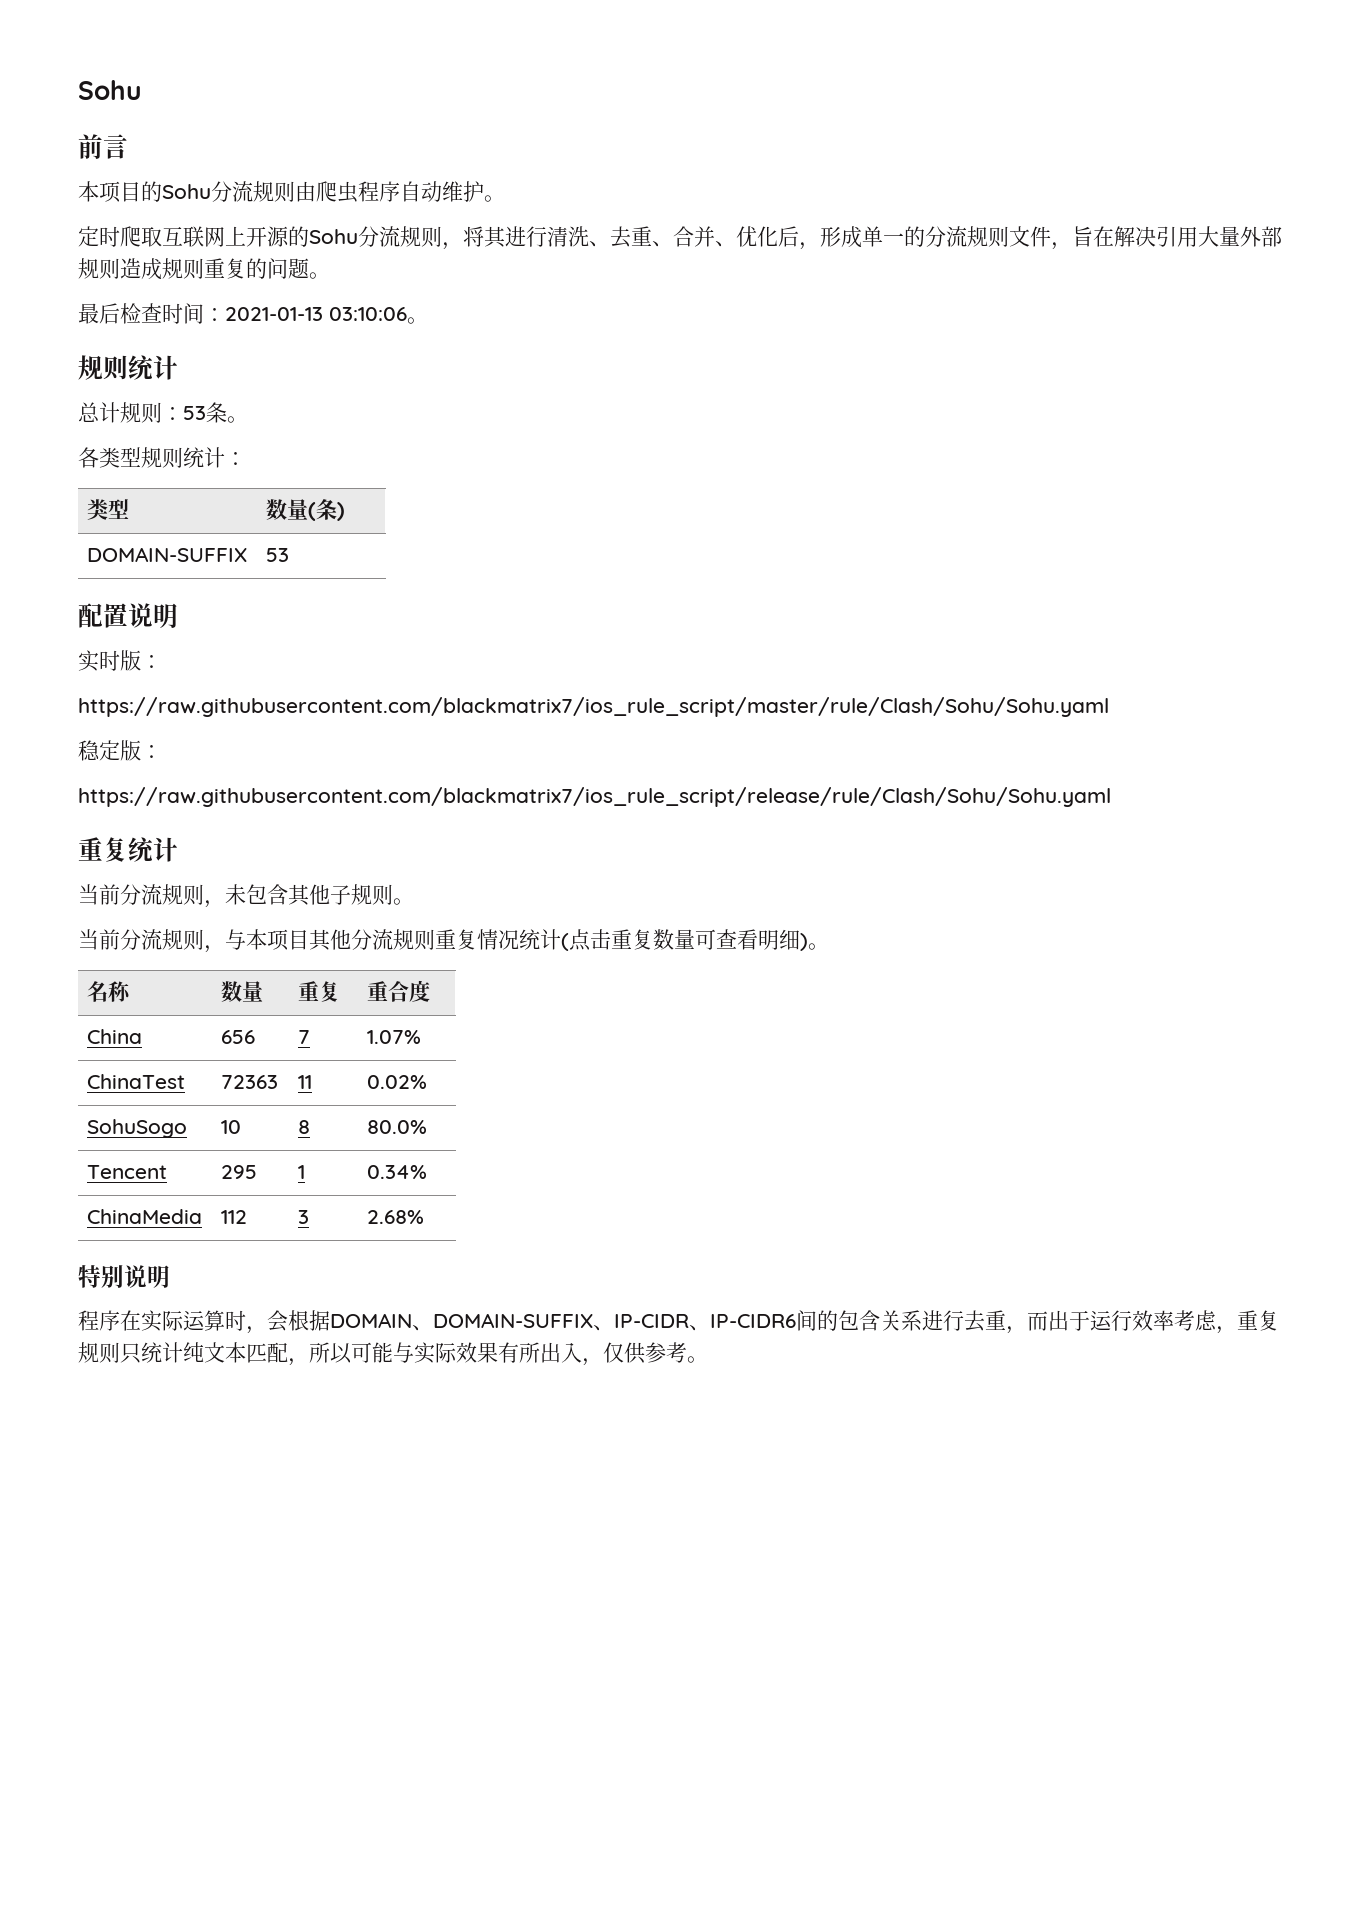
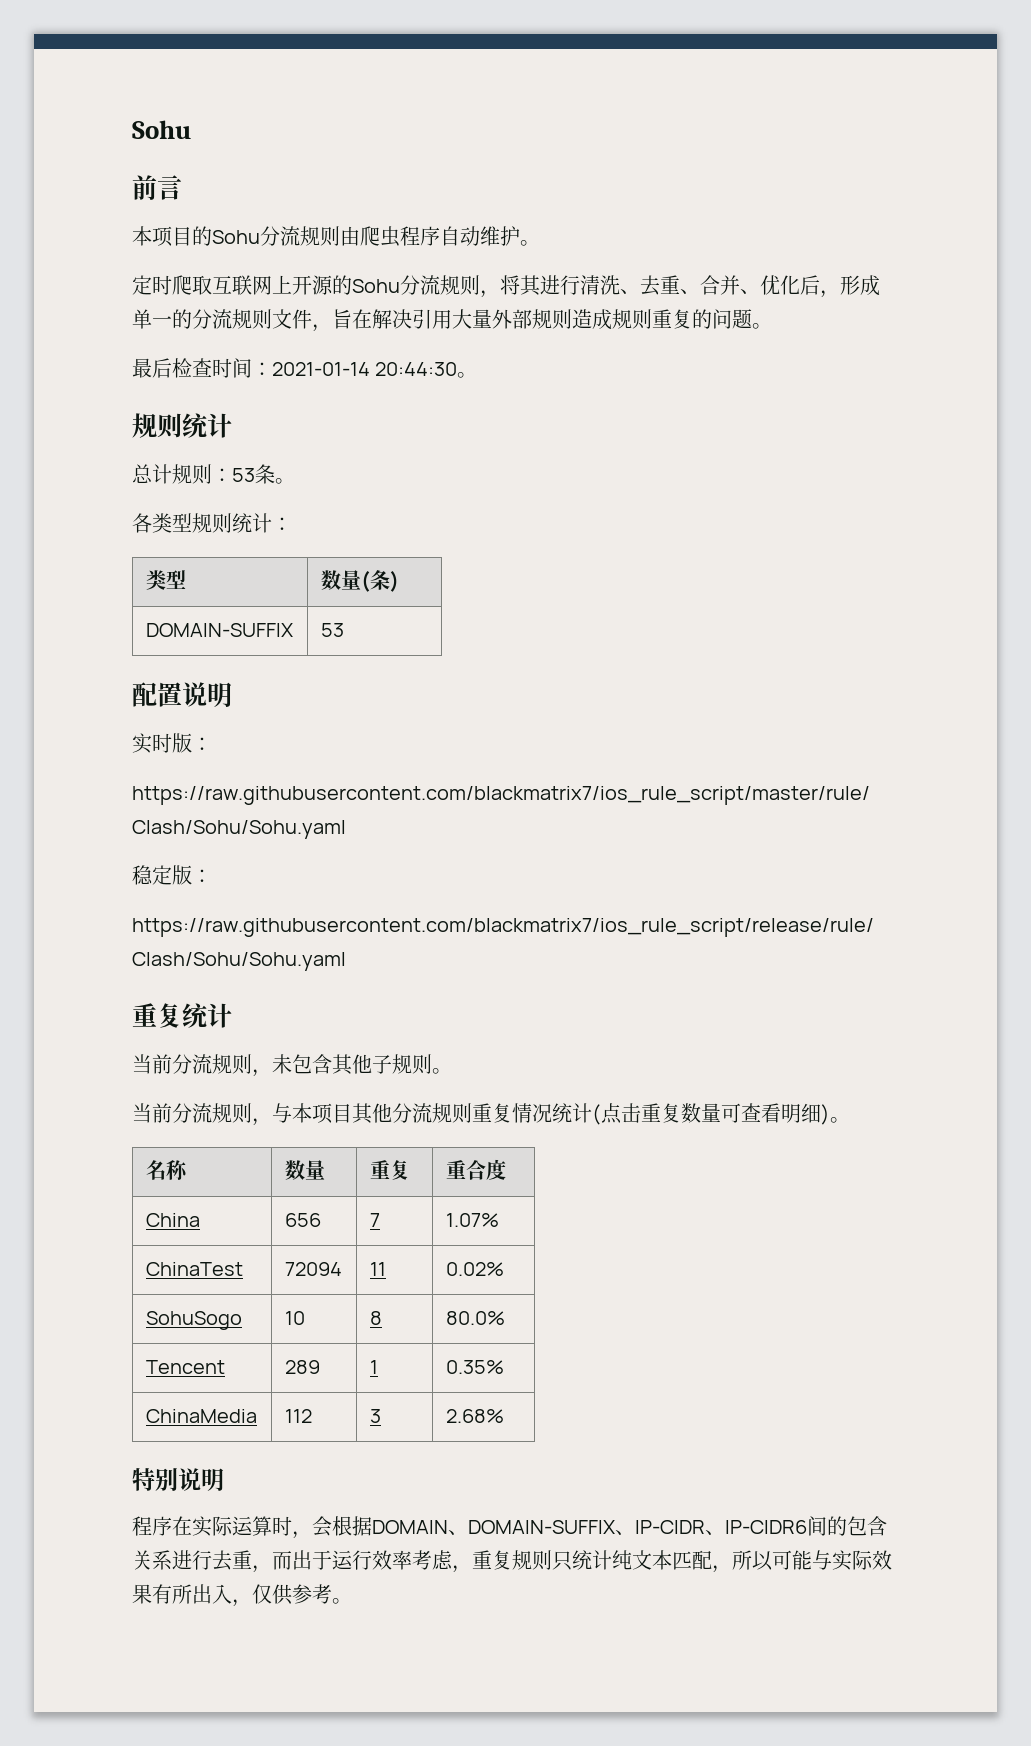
[225,307,407,321] 2021-01-13 03:10:06 -> [272,362,458,376] 2021-01-14 20:44:30
[221,1075,279,1089] 72363 -> [284,1262,342,1276] 72094
[221,1165,258,1179] [298,1165,306,1179] [367,1165,428,1179] 295 | 1 | 0.34% -> [284,1360,320,1374] [369,1360,378,1374] [445,1360,504,1374] 289 | 1 | 0.35%

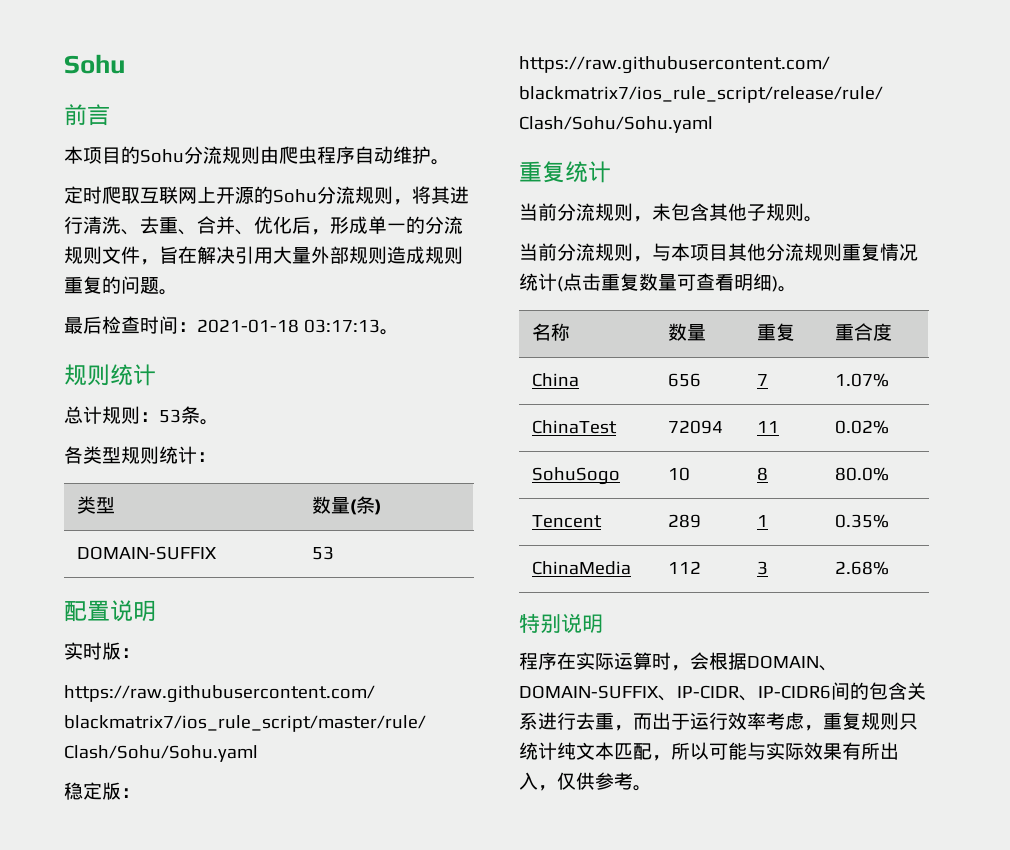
[272,362,458,376] 2021-01-14 20:44:30 -> [197,319,380,333] 2021-01-18 03:17:13

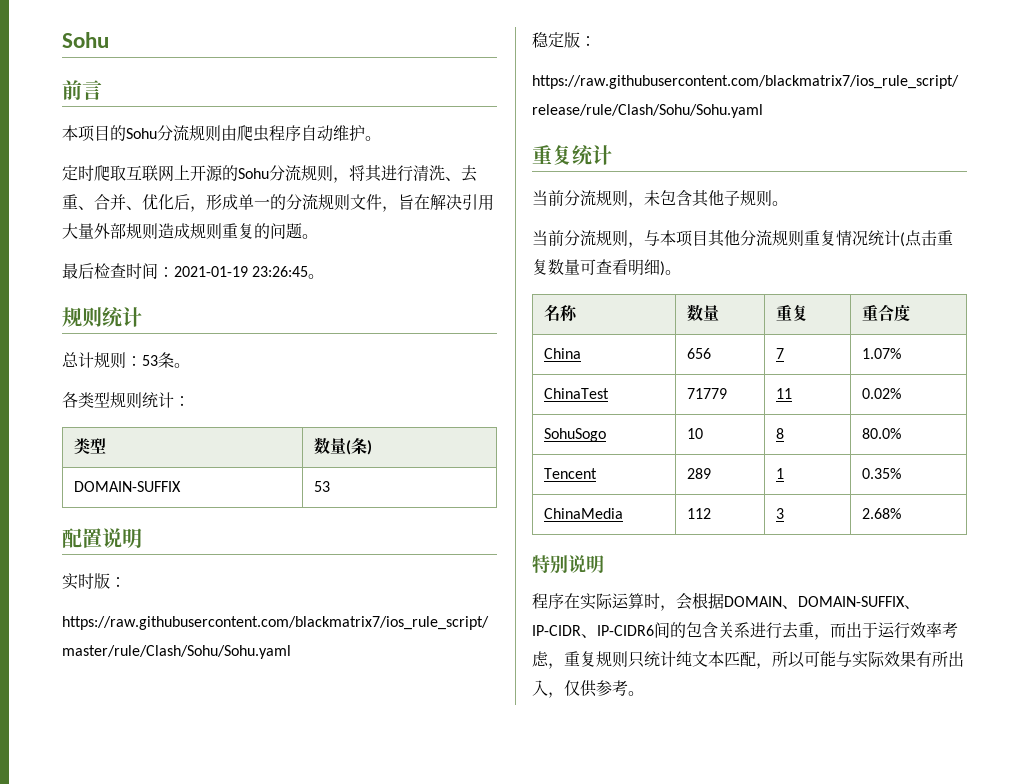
[197,319,380,333] 2021-01-18 03:17:13 -> [174,266,309,277] 2021-01-19 23:26:45
[668,420,724,434] 72094 -> [686,388,727,399] 71779

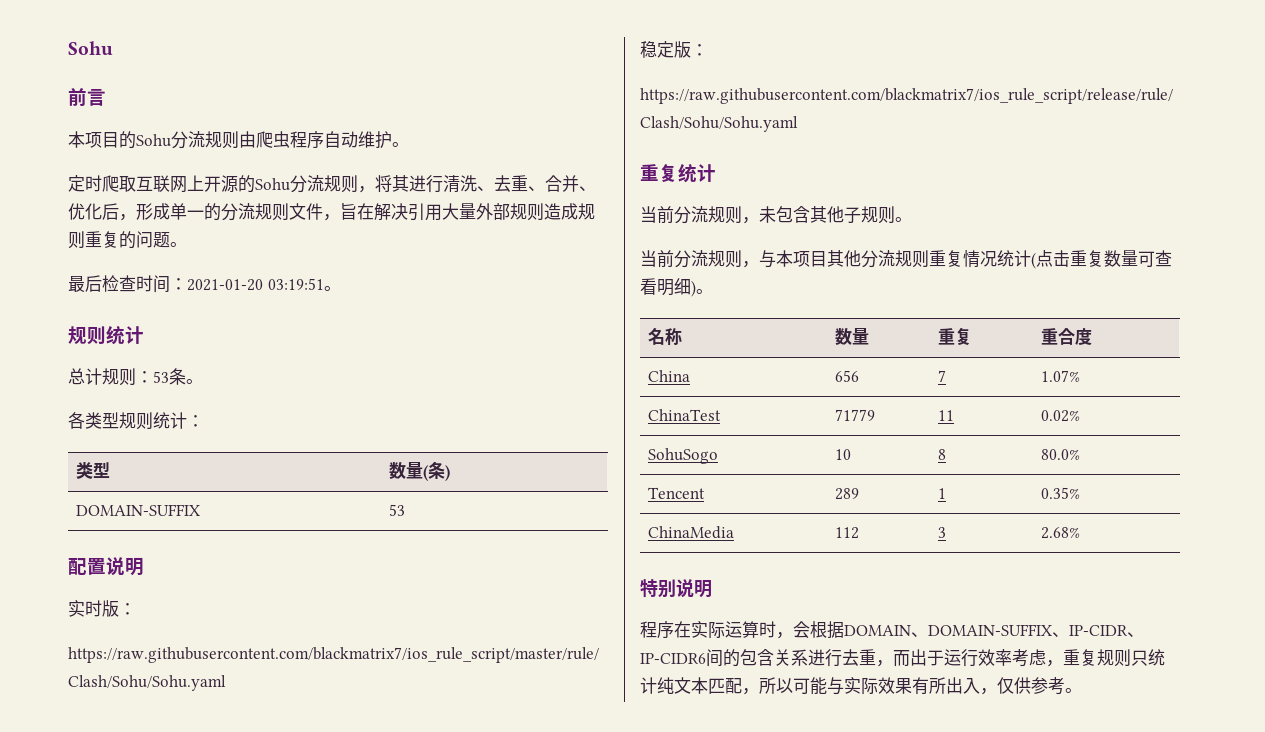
[174,266,309,277] 2021-01-19 23:26:45 -> [187,278,324,291] 2021-01-20 03:19:51

